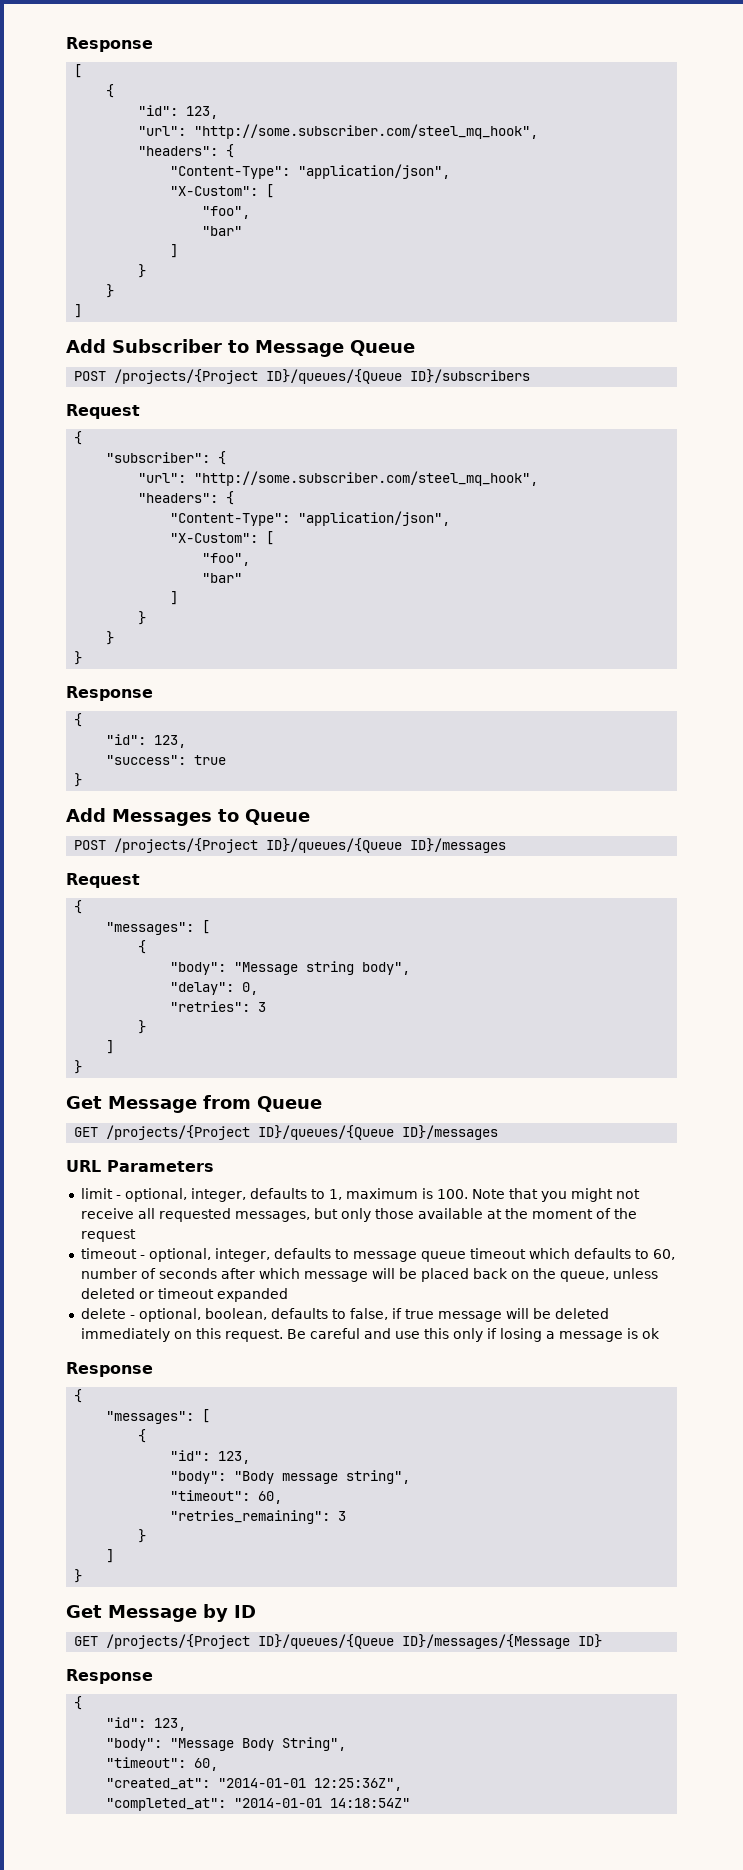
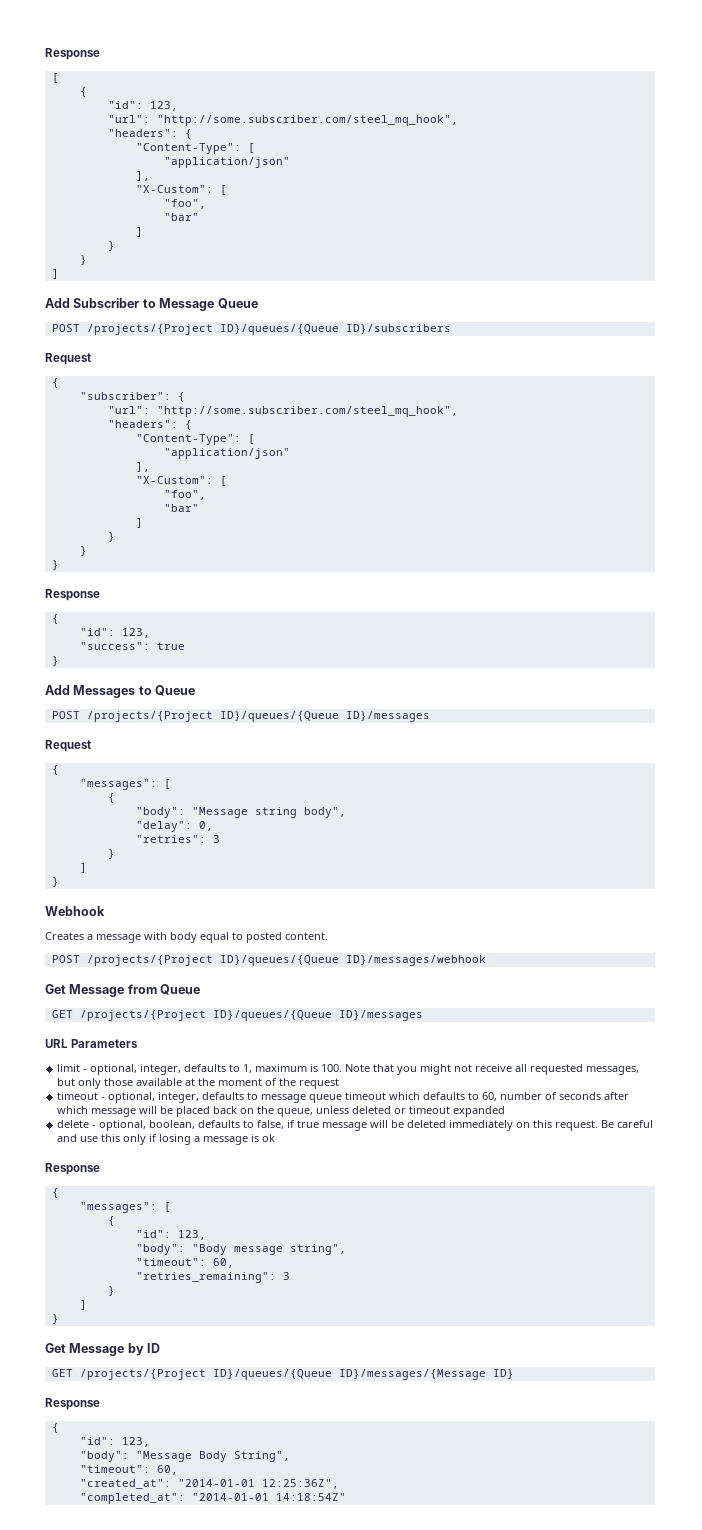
[298,164,451,179] "application/json", -> [247,143,255,153] [163,157,290,168] [135,171,150,181] [ // "application/json" // ],
[298,511,451,526] "application/json", -> [247,434,255,444] [163,448,290,459] [135,462,150,472] [ // "application/json" // ],
(83, 1067) none -> [45,906,105,916] [45,932,328,943] [51,955,486,966] // Webhook // Creates a message with body equal to posted content. // POST /projects/{Project ID}/queues/{Queue ID}/messages/webhook

